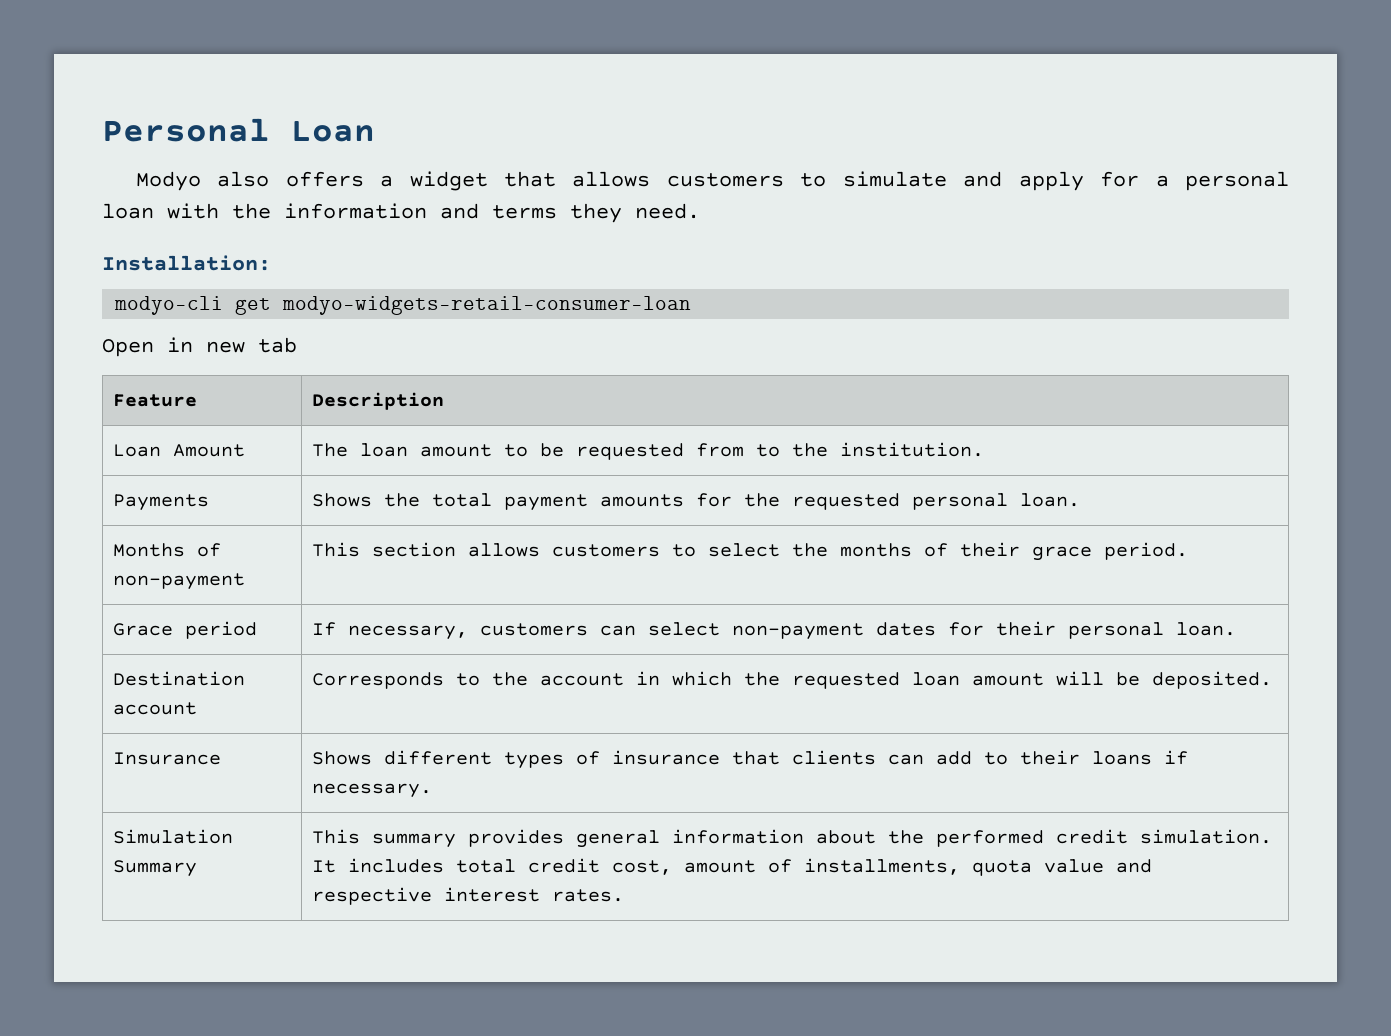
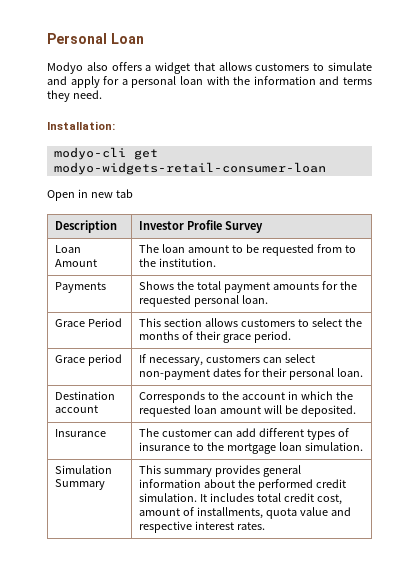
[113,394,198,407] [312,392,445,410] Feature | Description -> [54,220,117,233] [138,220,263,233] Description | Investor Profile Survey
[113,543,222,557] [113,573,246,590] Months of non-payment -> [54,318,122,327] Grace Period
[312,750,1189,769] [312,783,433,798] Shows different types of insurance that clients can add to their loans if necessary. -> [138,428,349,440] [138,442,363,454] The customer can add different types of insurance to the mortgage loan simulation.

